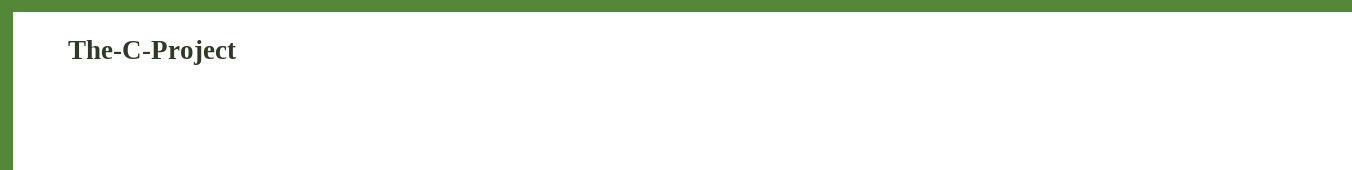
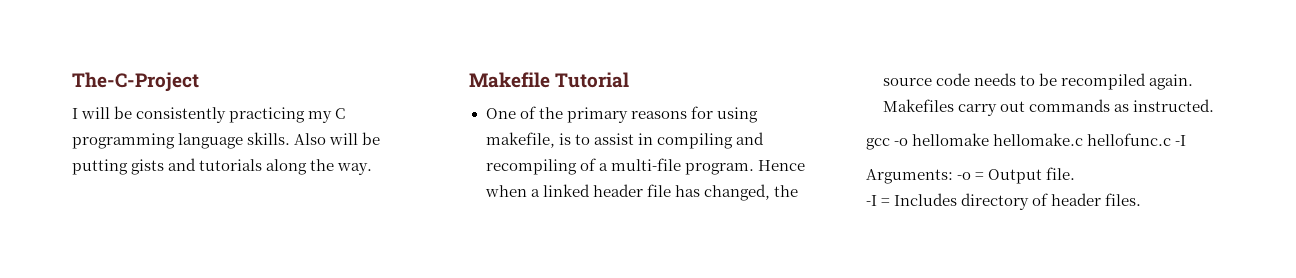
(236, 52) none -> [72,106,346,123] [72,132,381,149] [72,158,373,175] [469,72,630,88] [485,106,758,123] [485,132,764,149] [485,158,805,175] [484,184,798,201] [882,73,1193,90] [882,99,1214,116] [866,133,1187,150] [866,167,1076,184] [866,193,1142,210] // I will be consistently practicing my C programming language skills. Also will be putting gists and tutorials along the way. // Makefile Tutorial // One of the primary reasons for using makefile, is to assist in compiling and recompiling of a multi-file program. Hence when a linked header file has changed, the source code needs to be recompiled again. Makefiles carry out commands as instructed. // gcc -o hellomake hellomake.c hellofunc.c -I // Arguments: -o = Output file. // -I = Includes directory of header files.

